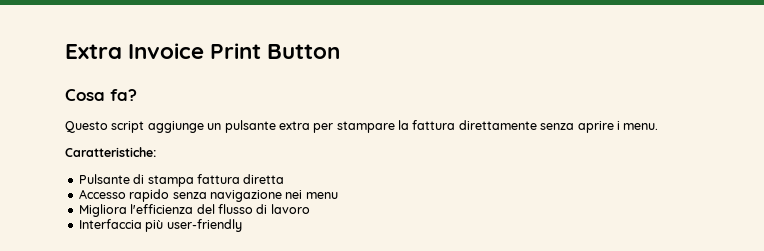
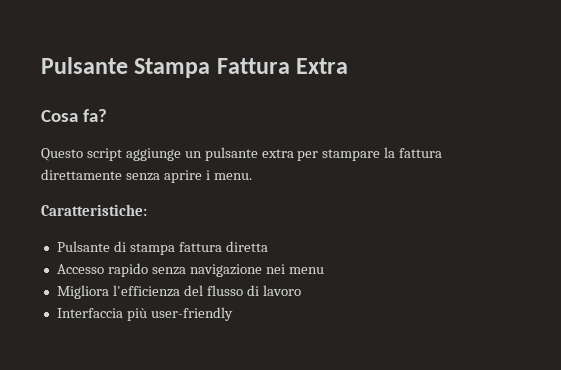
[65,43,341,59] Extra Invoice Print Button -> [41,57,349,78] Pulsante Stampa Fattura Extra

